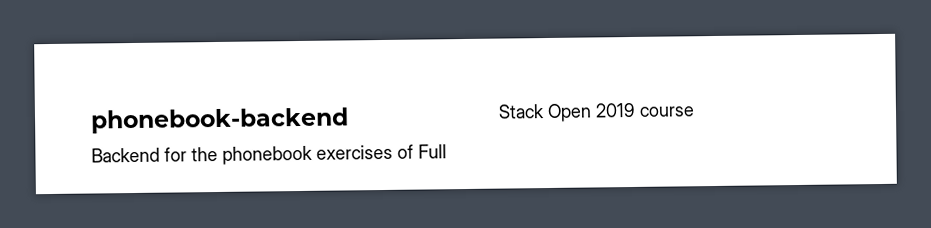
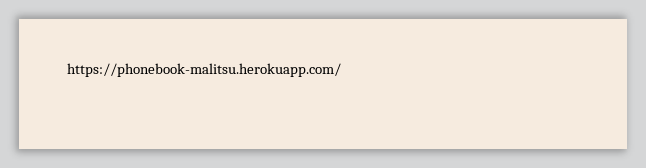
[90,107,349,134] [91,144,447,165] [498,102,695,123] phonebook-backend // Backend for the phonebook exercises of Full Stack Open 2019 course -> [67,63,341,77] https://phonebook-malitsu.herokuapp.com/

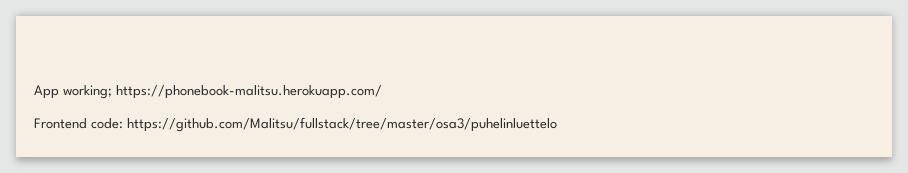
(67, 70) none -> [34,85,112,99] App working;
(341, 70) none -> [34,117,557,132] // Frontend code: https://github.com/Malitsu/fullstack/tree/master/osa3/puhelinluettelo

